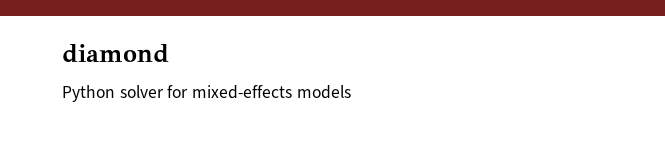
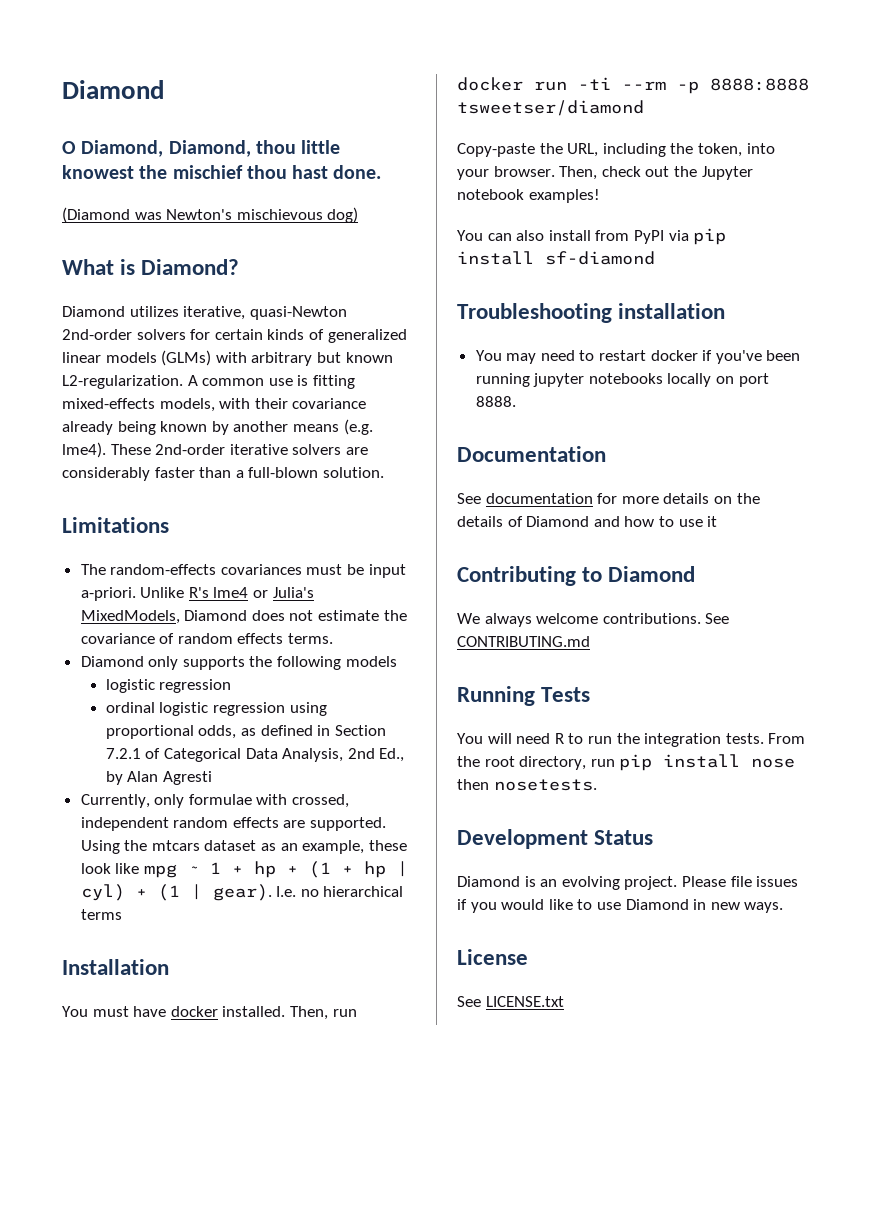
[62,44,169,63] [62,85,351,102] diamond // Python solver for mixed-effects models -> [62,80,164,99] [62,140,341,157] [62,165,382,179] [62,207,359,223] [62,259,240,275] [62,306,347,320] [62,329,407,343] [62,350,393,366] [62,375,355,389] [62,398,367,412] [62,419,373,435] [62,442,368,458] [62,467,384,481] [62,517,169,533] [80,564,406,578] [80,587,314,601] [80,610,407,624] [80,633,334,644] [80,656,397,670] [105,679,232,693] [105,702,327,716] [105,725,386,739] [105,748,405,762] [105,771,213,785] [80,794,350,808] [80,817,387,831] [80,840,407,854] [80,861,408,878] [80,884,404,901] [80,909,122,920] [62,959,169,975] [62,1006,357,1020] [457,77,809,94] [457,100,644,116] [457,143,775,157] [457,166,753,180] [457,189,600,203] [457,228,727,245] [457,251,655,265] [457,303,726,323] [475,350,801,364] [475,373,769,387] [475,396,516,407] [457,446,606,462] [457,493,760,504] [457,516,718,527] [457,566,696,586] [457,613,730,627] [457,636,590,647] [457,686,591,706] [457,733,806,747] [457,754,796,771] [457,779,597,791] [457,829,654,849] [457,876,799,890] [457,899,784,913] [457,949,528,965] [457,996,564,1007] Diamond // O Diamond, Diamond, thou little knowest the mischief thou hast done. // (Diamond was Newton's mischievous dog) // What is Diamond? // Diamond utilizes iterative, quasi-Newton 2nd-order solvers for certain kinds of generalized linear models (GLMs) with arbitrary but known L2-regularization. A common use is fitting mixed-effects models, with their covariance already being known by another means (e.g. lme4). These 2nd-order iterative solvers are considerably faster than a full-blown solution. // Limitations // The random-effects covariances must be input a-priori. Unlike R's lme4 or Julia's MixedModels, Diamond does not estimate the covariance of random effects terms. // Diamond only supports the following models // logistic regression // ordinal logistic regression using proportional odds, as defined in Section 7.2.1 of Categorical Data Analysis, 2nd Ed., by Alan Agresti // Currently, only formulae with crossed, independent random effects are supported. Using the mtcars dataset as an example, these look like mpg ~ 1 + hp + (1 + hp | cyl) + (1 | gear). I.e. no hierarchical terms // Installation // You must have docker installed. Then, run docker run -ti --rm -p 8888:8888 tsweetser/diamond // Copy-paste the URL, including the token, into your browser. Then, check out the Jupyter notebook examples! // You can also install from PyPI via pip install sf-diamond // Troubleshooting installation // You may need to restart docker if you've been running jupyter notebooks locally on port 8888. // Documentation // See documentation for more details on the details of Diamond and how to use it // Contributing to Diamond // We always welcome contributions. See CONTRIBUTING.md // Running Tests // You will need R to run the integration tests. From the root directory, run pip install nose then nosetests. // Development Status // Diamond is an evolving project. Please file issues if you would like to use Diamond in new ways. // License // See LICENSE.txt

